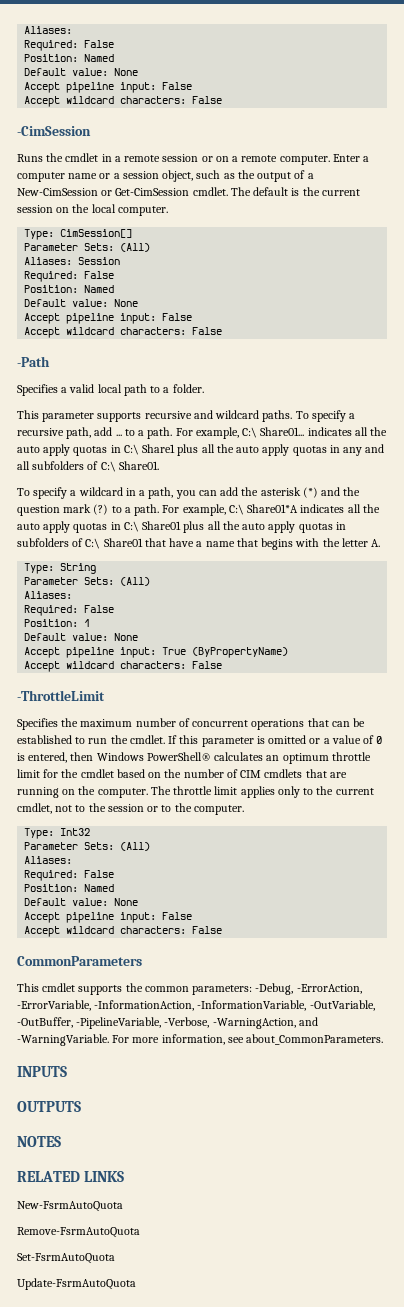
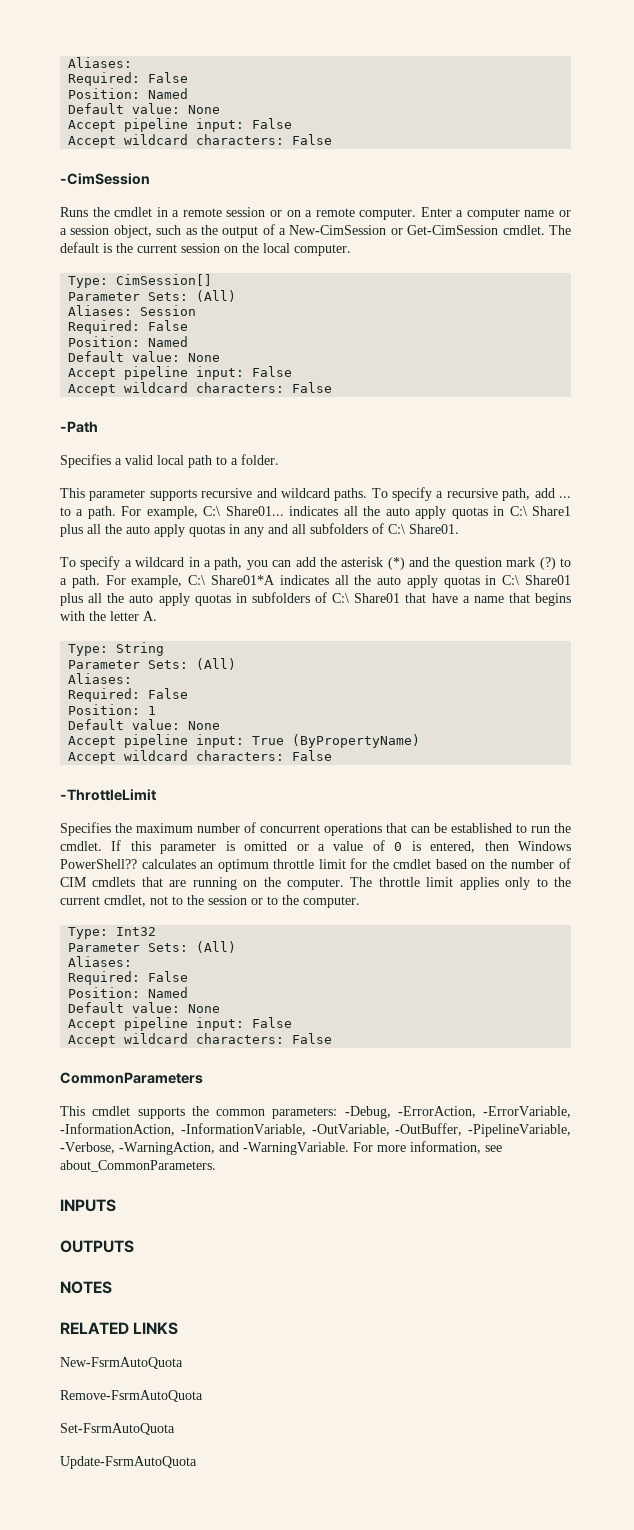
[146,752,211,761] PowerShell® -> [60,859,137,869] PowerShell??

